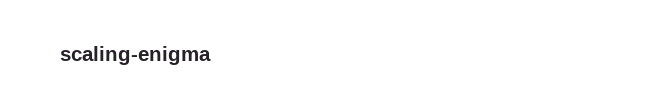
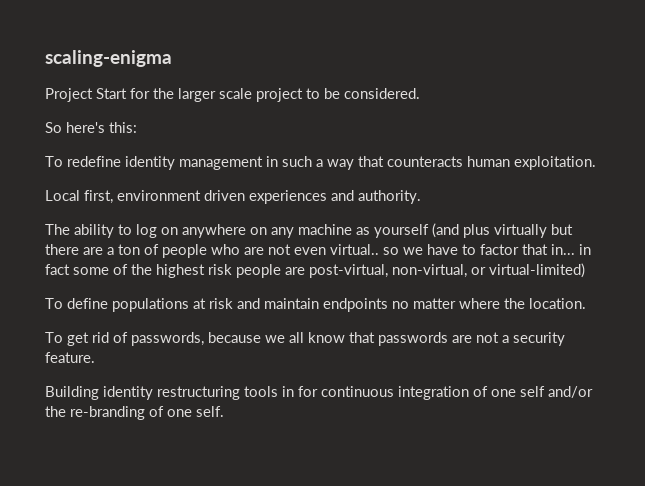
(211, 55) none -> [45,88,420,102] [45,122,137,133] [45,156,596,170] [45,190,421,204] [45,223,573,238] [45,244,591,258] [45,263,585,278] [45,298,586,312] [45,332,565,346] [45,352,95,363] [45,386,593,400] [45,406,224,420] // Project Start for the larger scale project to be considered. // So here's this: // To redefine identity management in such a way that counteracts human exploitation. // Local first, environment driven experiences and authority. // The ability to log on anywhere on any machine as yourself (and plus virtually but there are a ton of people who are not even virtual.. so we have to factor that in... in fact some of the highest risk people are post-virtual, non-virtual, or virtual-limited) // To define populations at risk and maintain endpoints no matter where the location. // To get rid of passwords, because we all know that passwords are not a security feature. // Building identity restructuring tools in for continuous integration of one self and/or the re-branding of one self.

